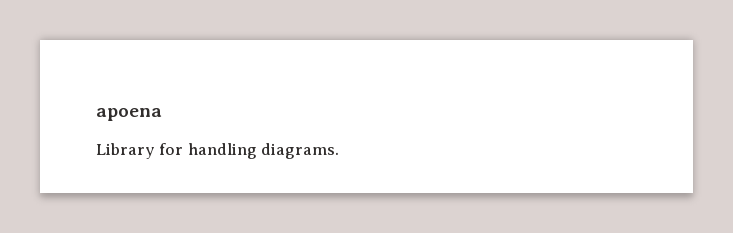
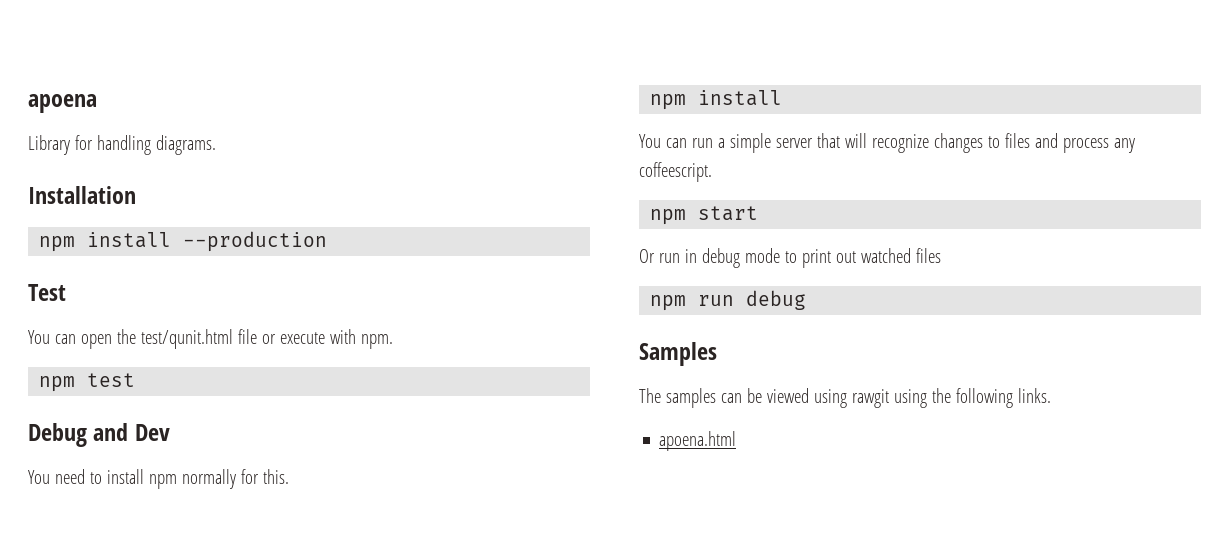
(340, 151) none -> [28,186,136,204] [39,231,328,252] [28,284,66,301] [28,329,393,349] [39,373,136,392] [28,423,170,447] [28,469,289,489] [650,90,783,110] [639,133,1135,153] [639,162,712,182] [650,206,759,225] [639,248,941,268] [650,290,807,311] [639,342,717,366] [639,388,1051,408] [659,431,737,451] // Installation // npm install --production // Test // You can open the test/qunit.html file or execute with npm. // npm test // Debug and Dev // You need to install npm normally for this. // npm install // You can run a simple server that will recognize changes to files and process any coffeescript. // npm start // Or run in debug mode to print out watched files // npm run debug // Samples // The samples can be viewed using rawgit using the following links. // apoena.html

